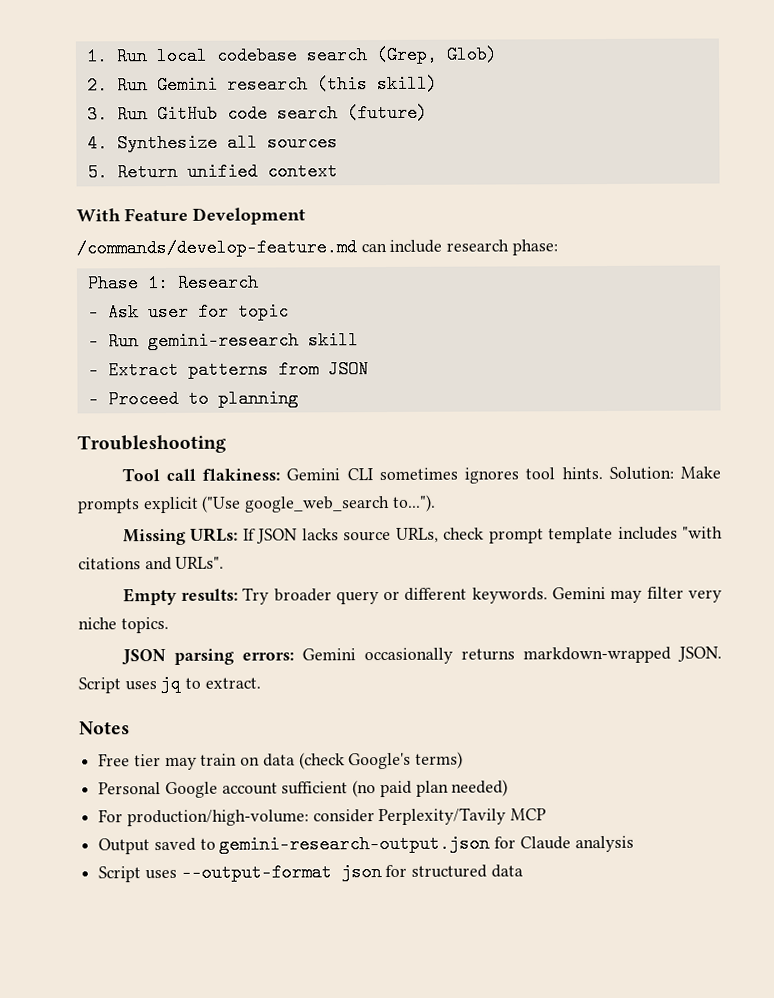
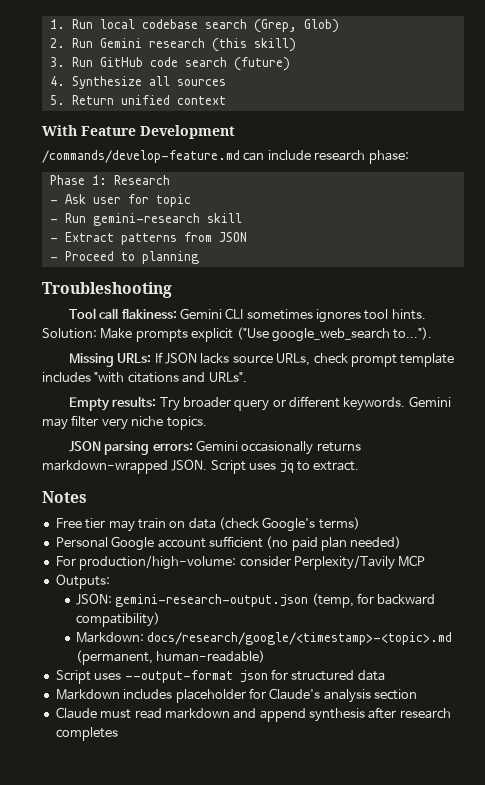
[98,834,634,855] Output saved to gemini-research-output.json for Claude analysis -> [55,574,110,589] [75,593,436,608] [75,612,160,627] [75,632,453,645] [75,650,266,665] Outputs: // JSON: gemini-research-output.json (temp, for backward compatibility) // Markdown: docs/research/google/<timestamp>-<topic>.md (permanent, human-readable)
(523, 871) none -> [55,688,417,703] [55,707,451,722] [55,727,118,741] // Markdown includes placeholder for Claude's analysis section // Claude must read markdown and append synthesis after research completes

